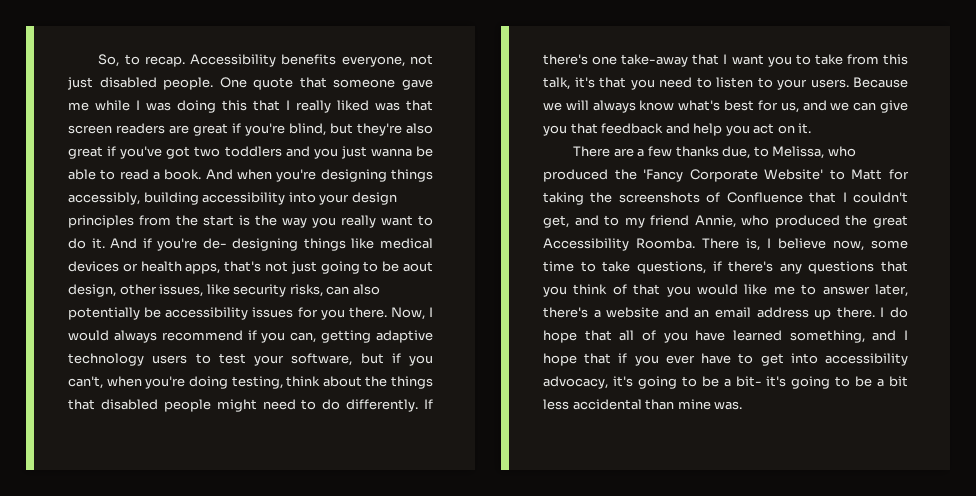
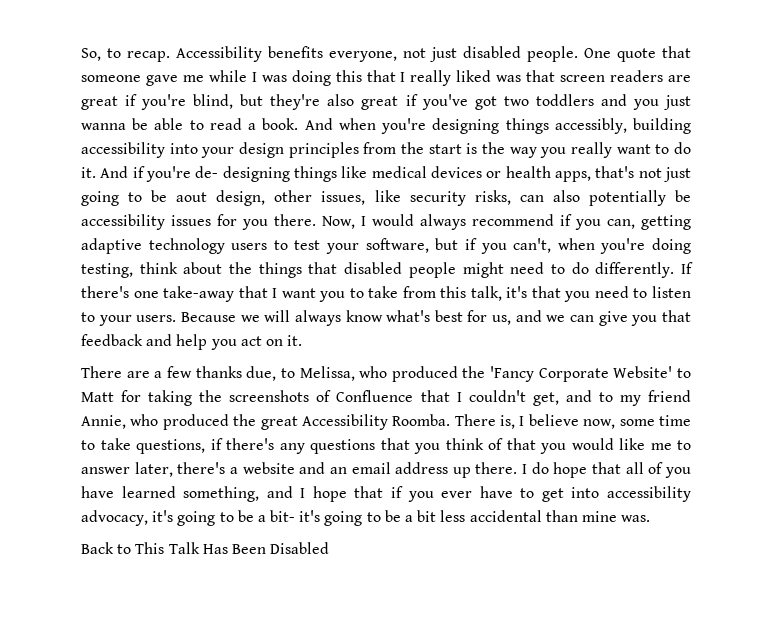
(743, 405) none -> [81,542,330,554] // Back to This Talk Has Been Disabled

